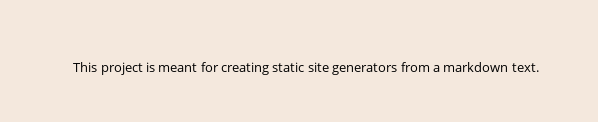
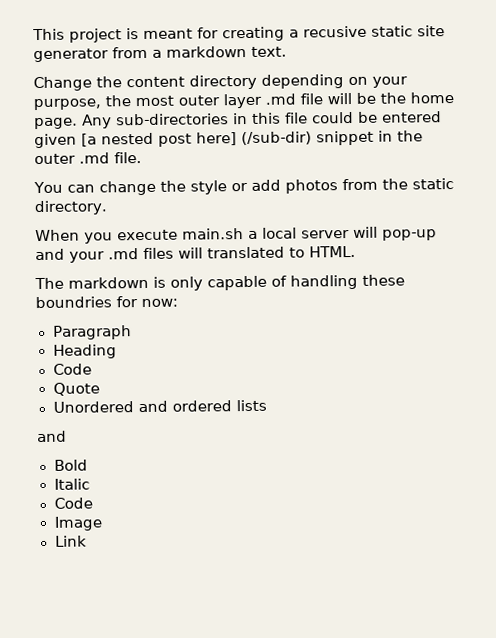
(270, 68) none -> [289,25,367,38] a recusive
[332,63,398,75] generators -> [33,48,109,63] generator
(539, 67) none -> [33,74,408,92] [33,92,454,111] [34,111,442,130] [34,130,423,149] [34,152,142,165] [33,178,454,196] [34,200,107,216] [35,226,437,244] [35,245,356,263] [34,274,405,291] [35,296,178,309] [52,325,132,340] [52,344,117,359] [52,363,92,375] [52,382,100,396] [52,399,267,413] [37,430,67,443] [53,459,88,471] [53,478,90,490] [53,497,93,509] [53,516,103,531] [54,535,87,547] // Change the content directory depending on your purpose, the most outer layer .md file will be the home page. Any sub-directories in this file could be entered given [a nested post here] (/sub-dir) snippet in the outer .md file. // You can change the style or add photos from the static directory. // When you execute main.sh a local server will pop-up and your .md files will translated to HTML. // The markdown is only capable of handling these boundries for now: // Paragraph // Heading // Code // Quote // Unordered and ordered lists // and // Bold // Italic // Code // Image // Link

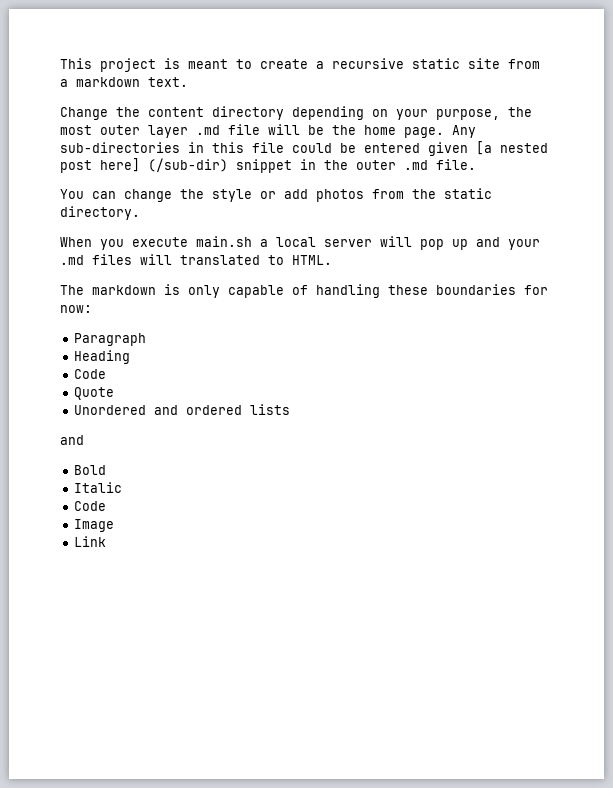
[197,25,367,42] for creating a recusive -> [236,58,404,69] to create a recursive
[33,48,109,63] generator -> (500, 63) none
[382,229,437,241] pop-up -> [420,239,468,250] pop up
[35,296,112,309] boundries -> [436,284,516,295] boundaries

